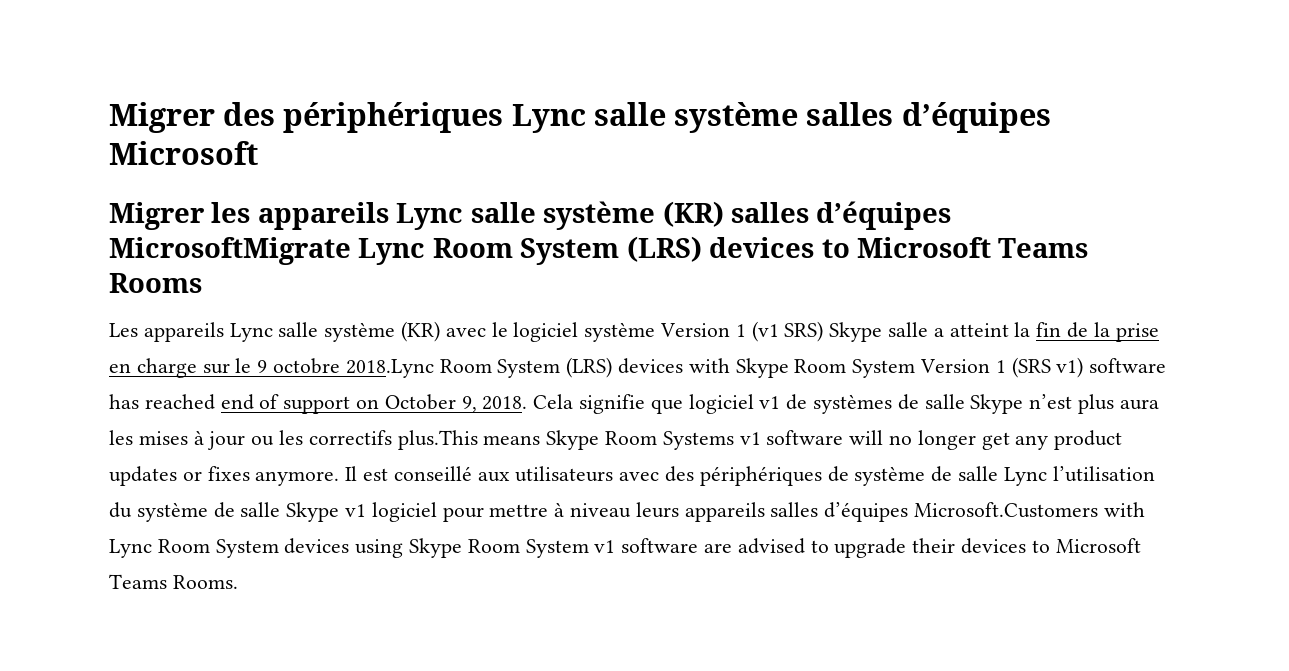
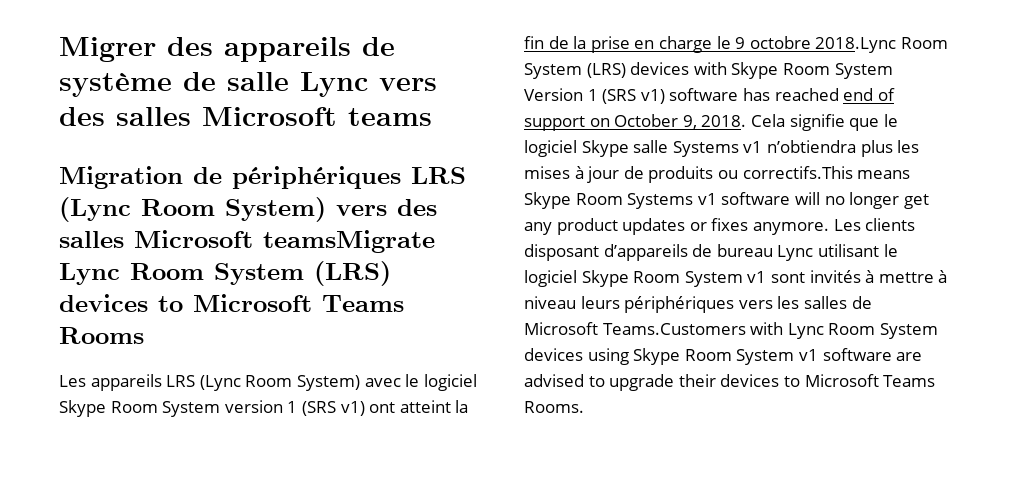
[283,102,1051,133] [109,141,258,165] [109,201,952,230] [109,237,351,265] périphériques Lync salle système salles d’équipes Microsoft // Migrer les appareils Lync salle système (KR) salles d’équipes MicrosoftMigrate -> [224,37,395,62] [59,72,437,97] [59,107,432,126] [59,166,466,189] [59,197,437,222] [59,230,435,253] appareils de système de salle Lync vers des salles Microsoft teams // Migration de périphériques LRS (Lync Room System) vers des salles Microsoft teamsMigrate
[229,321,944,342] Lync salle système (KR) avec le logiciel système Version 1 (v1 SRS) Skype salle a -> [166,374,477,391] [59,400,396,417] LRS (Lync Room System) avec le logiciel Skype Room System version 1 (SRS v1) ont
[202,363,230,374] sur -> (712, 44) none
[688,394,1159,414] [109,430,478,450] logiciel v1 de systèmes de salle Skype n’est plus aura les mises à jour ou les correctifs plus.This -> [883,114,898,127] [524,140,920,157] [524,166,853,183] le logiciel Skype salle Systems v1 n’obtiendra plus les mises à jour de produits ou correctifs.This
[345,466,1155,486] [109,502,1099,522] Il est conseillé aux utilisateurs avec des périphériques de système de salle Lync l’utilisation du système de salle Skype v1 logiciel pour mettre à niveau leurs appareils salles d’équipes Microsoft.Customers -> [833,218,916,231] [524,244,898,261] [524,270,948,287] [524,296,872,313] [524,322,746,335] Les clients disposant d’appareils de bureau Lync utilisant le logiciel Skype Room System v1 sont invités à mettre à niveau leurs périphériques vers les salles de Microsoft Teams.Customers

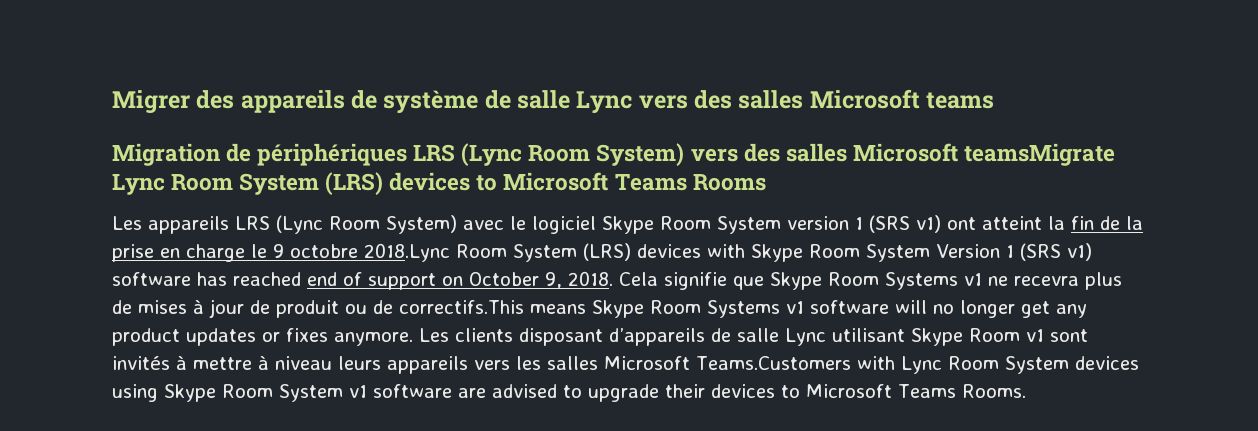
[883,114,898,127] [524,140,920,157] le logiciel Skype salle Systems v1 n’obtiendra plus les -> [770,272,1122,290] [112,300,132,314] Skype Room Systems v1 ne recevra plus de
[648,166,738,183] produits ou -> [276,300,393,318] produit ou de
[716,244,773,257] bureau -> [737,328,779,342] salle
[883,244,898,257] [524,270,743,287] le logiciel Skype Room System -> [910,328,1020,346] Skype Room
[624,296,735,313] périphériques -> [387,356,468,374] appareils
[851,296,872,309] de -> (598, 363) none

